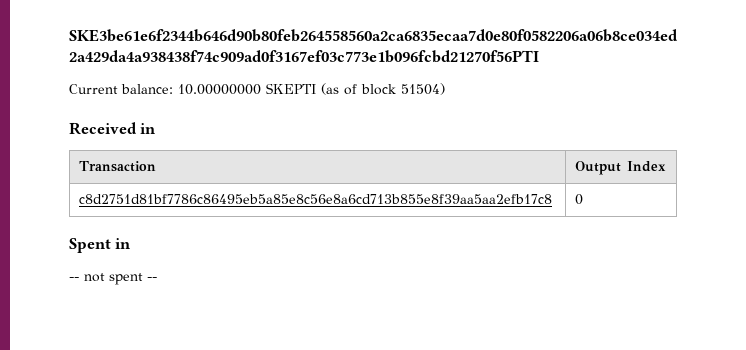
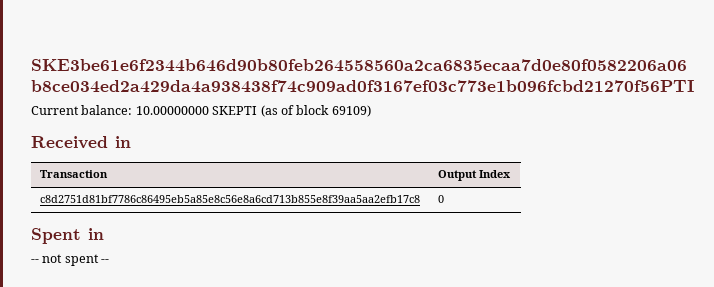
[401,83,445,95] 51504) -> [331,105,371,117] 69109)

